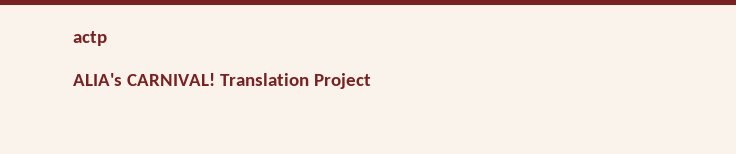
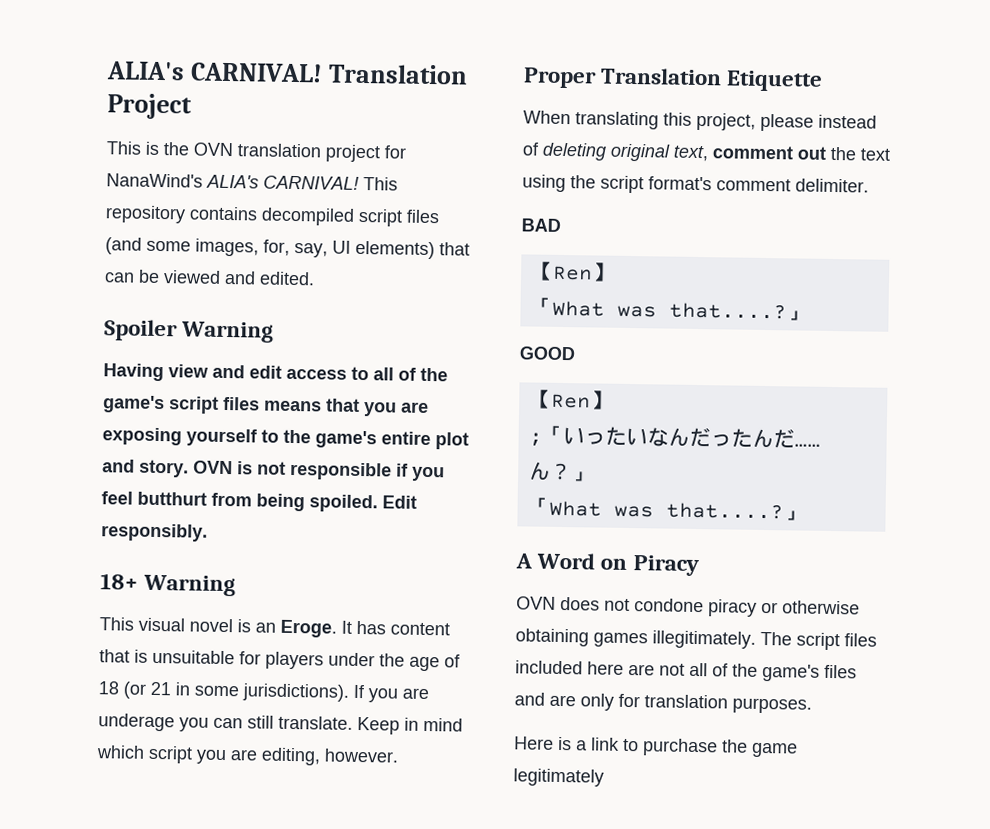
[73,31,107,46] actp // -> (106, 71) none
(371, 81) none -> [106,141,406,163] [106,173,398,191] [105,205,440,227] [105,237,470,260] [104,269,315,286] [104,319,275,343] [103,363,448,382] [102,395,429,417] [102,427,469,450] [102,459,445,482] [101,491,417,513] [101,523,208,542] [100,573,237,597] [99,617,450,638] [99,649,461,672] [98,681,429,703] [98,713,463,735] [96,745,399,766] [523,67,824,92] [523,110,877,132] [522,142,890,162] [522,174,869,194] [521,218,561,232] [530,261,614,282] [530,297,808,321] [519,346,576,361] [529,389,612,410] [528,425,821,449] [528,461,593,482] [527,497,805,521] [515,552,699,577] [516,596,860,617] [515,628,877,651] [515,660,857,682] [514,692,812,714] [514,736,798,758] [513,768,604,787] // This is the OVN translation project for NanaWind's ALIA's CARNIVAL! This repository contains decompiled script files (and some images, for, say, UI elements) that can be viewed and edited. // Spoiler Warning // Having view and edit access to all of the game's script files means that you are exposing yourself to the game's entire plot and story. OVN is not responsible if you feel butthurt from being spoiled. Edit responsibly. // 18+ Warning // This visual novel is an Eroge. It has content that is unsuitable for players under the age of 18 (or 21 in some jurisdictions). If you are underage you can still translate. Keep in mind which script you are editing, however. // Proper Translation Etiquette // When translating this project, please instead of deleting original text, comment out the text using the script format's comment delimiter. // BAD // 【Ren】 // 「What was that....?」 // GOOD // 【Ren】 // ;「いったいなんだったんだ……ん？」 // 「What was that....?」 // A Word on Piracy // OVN does not condone piracy or otherwise obtaining games illegitimately. The script files included here are not all of the game's files and are only for translation purposes. // Here is a link to purchase the game legitimately

